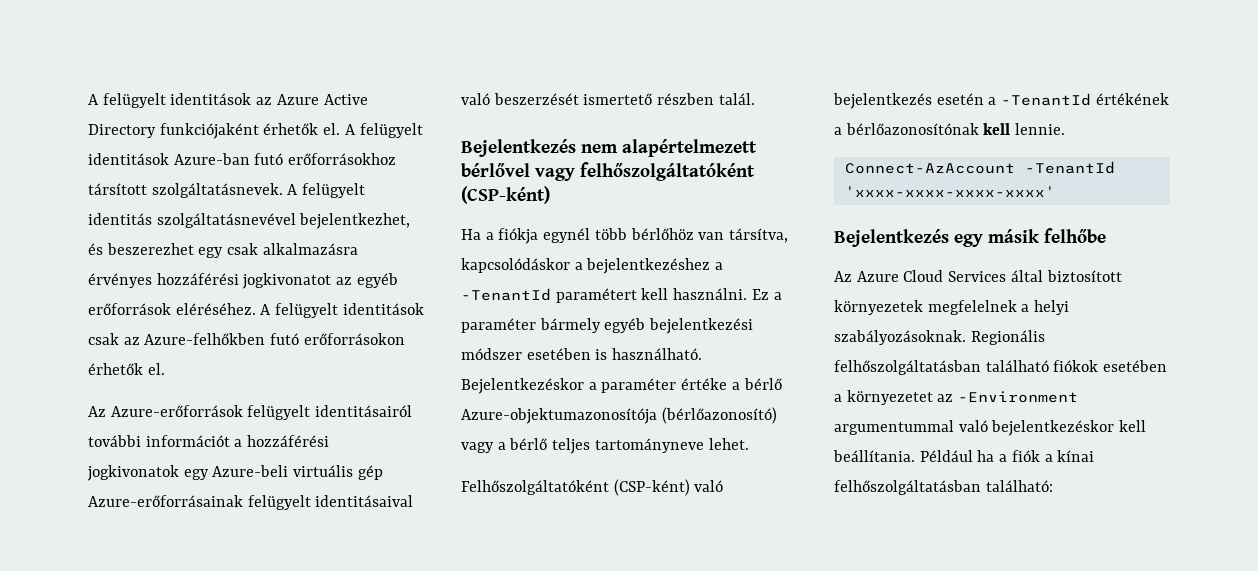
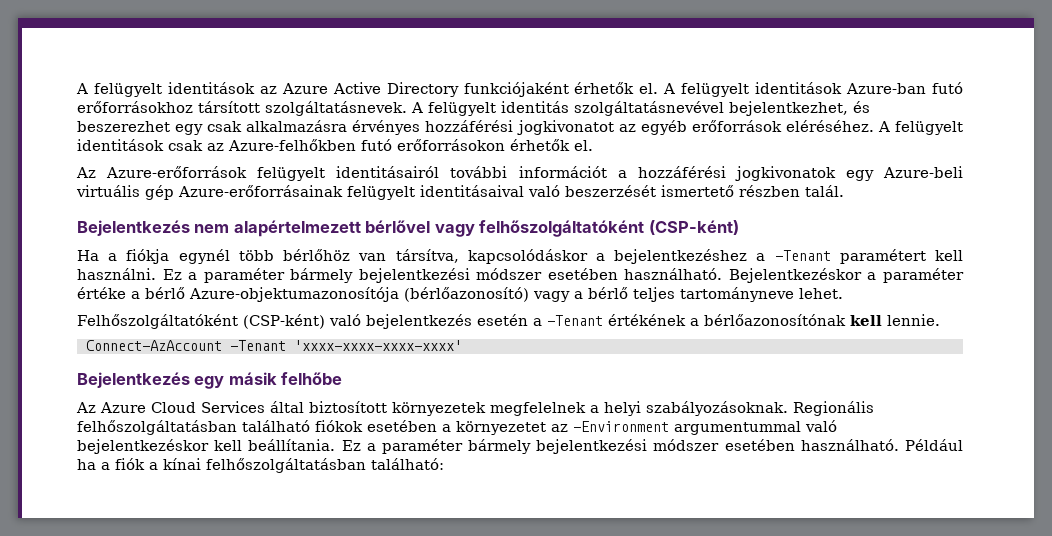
[461,288,551,301] -TenantId -> [774,250,831,261] -Tenant
[604,318,754,334] [461,348,608,360] egyéb bejelentkezési módszer esetében is -> [358,268,618,283] bejelentkezési módszer esetében
[1001,93,1092,106] -TenantId -> [547,315,603,326] -Tenant
[1024,161,1115,174] -TenantId -> [230,340,286,351] -Tenant
(915, 456) none -> [341,439,899,454] Ez a paraméter bármely bejelentkezési módszer esetében használható.

